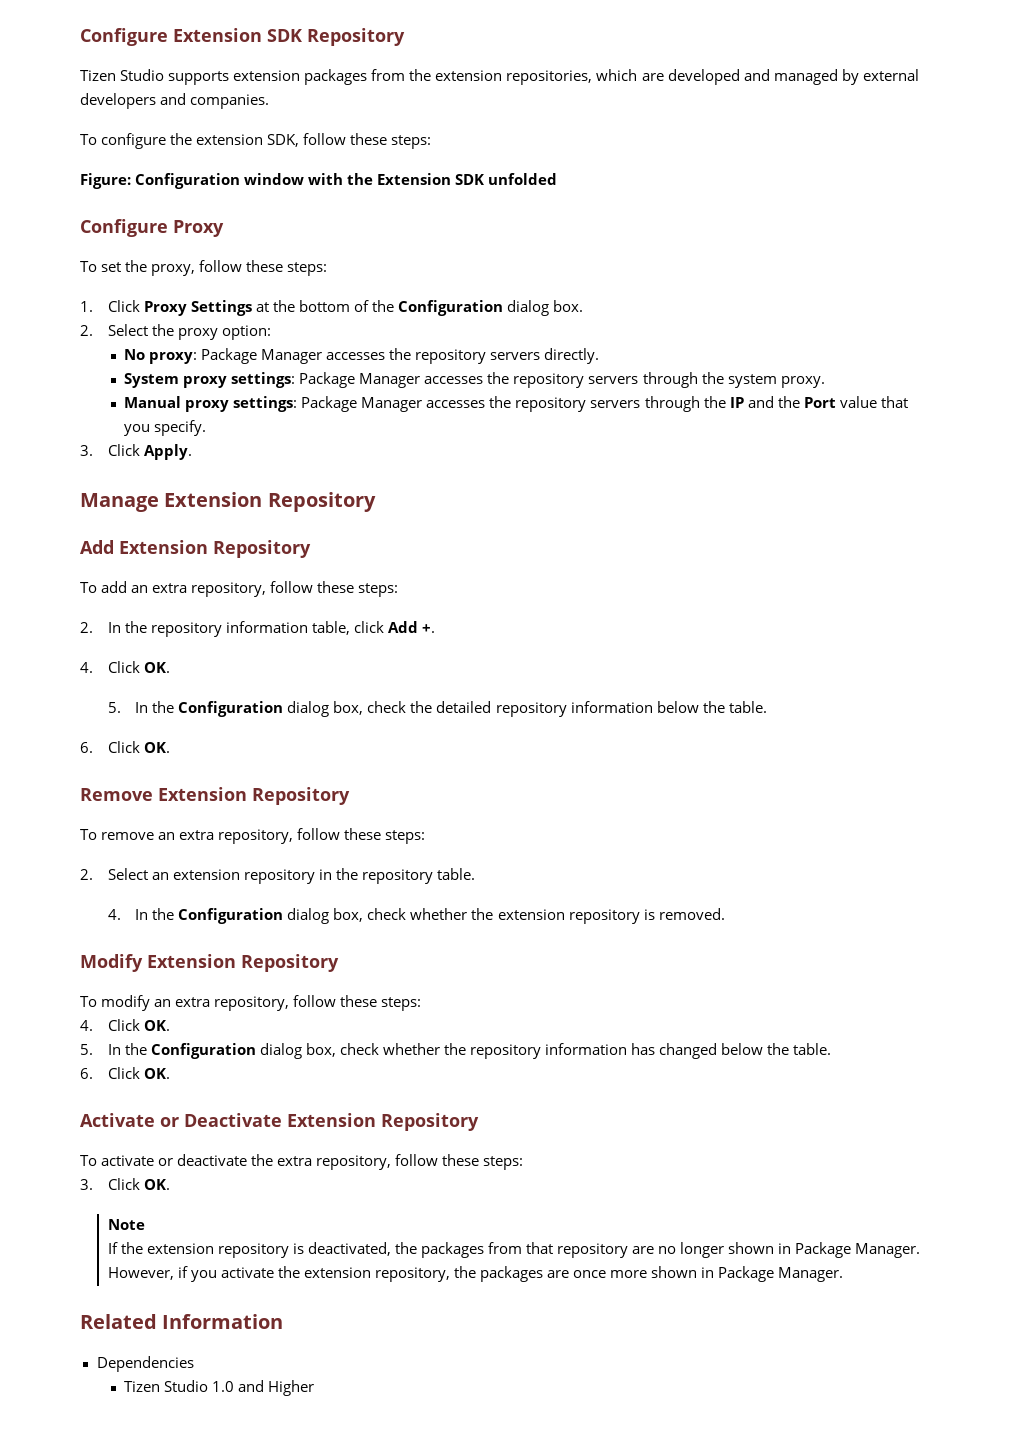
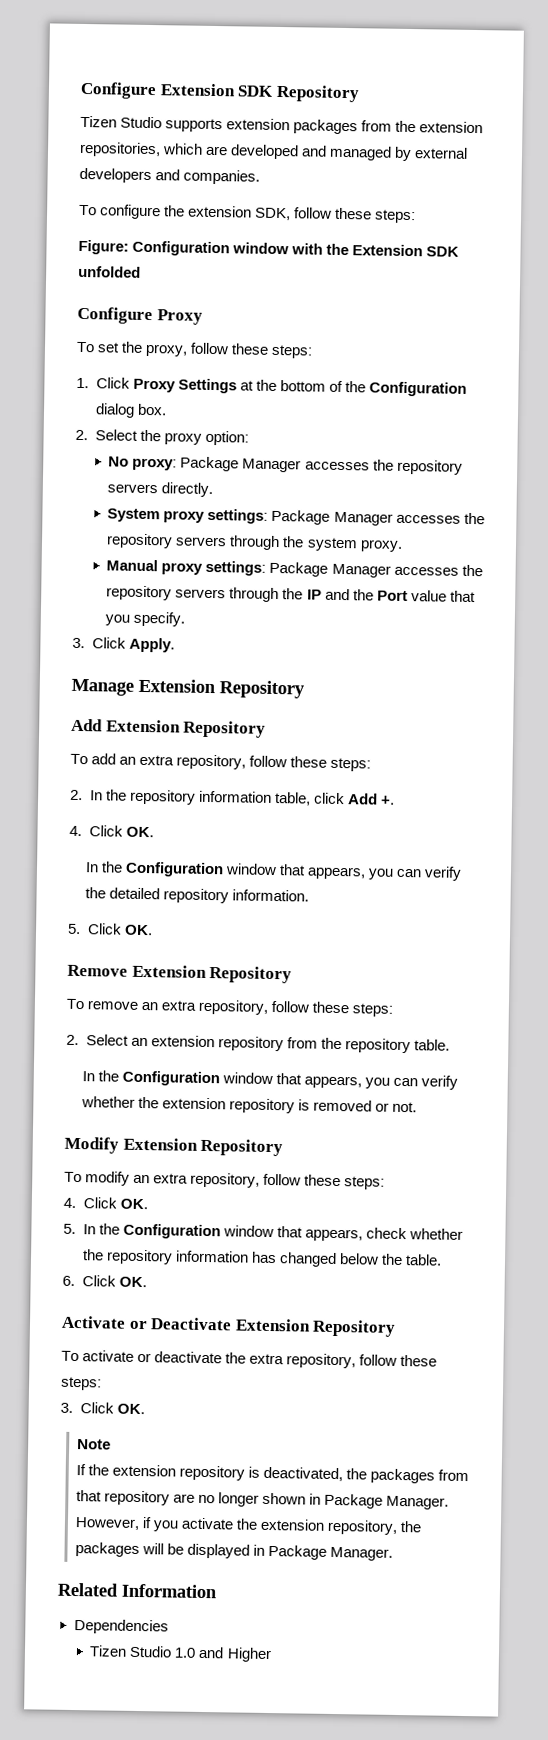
[107,701,767,717] [80,742,93,753] 5. In the Configuration dialog box, check the detailed repository information below the table. // 6. -> [84,861,463,881] [84,887,309,904] [67,923,81,935] In the Configuration window that appears, you can verify the detailed repository information. // 5.
[318,869,332,880] in -> [286,1037,318,1049] from
[107,908,407,924] 4. In the Configuration dialog box, check -> [81,1070,459,1090] In the Configuration window that appears, you can verify
[658,908,725,920] removed. -> [313,1099,418,1113] removed or not.
[259,1043,336,1059] dialog box, -> [222,1225,363,1242] window that appears,
[546,1266,698,1278] are once more shown -> [141,1543,250,1559] will be displayed

